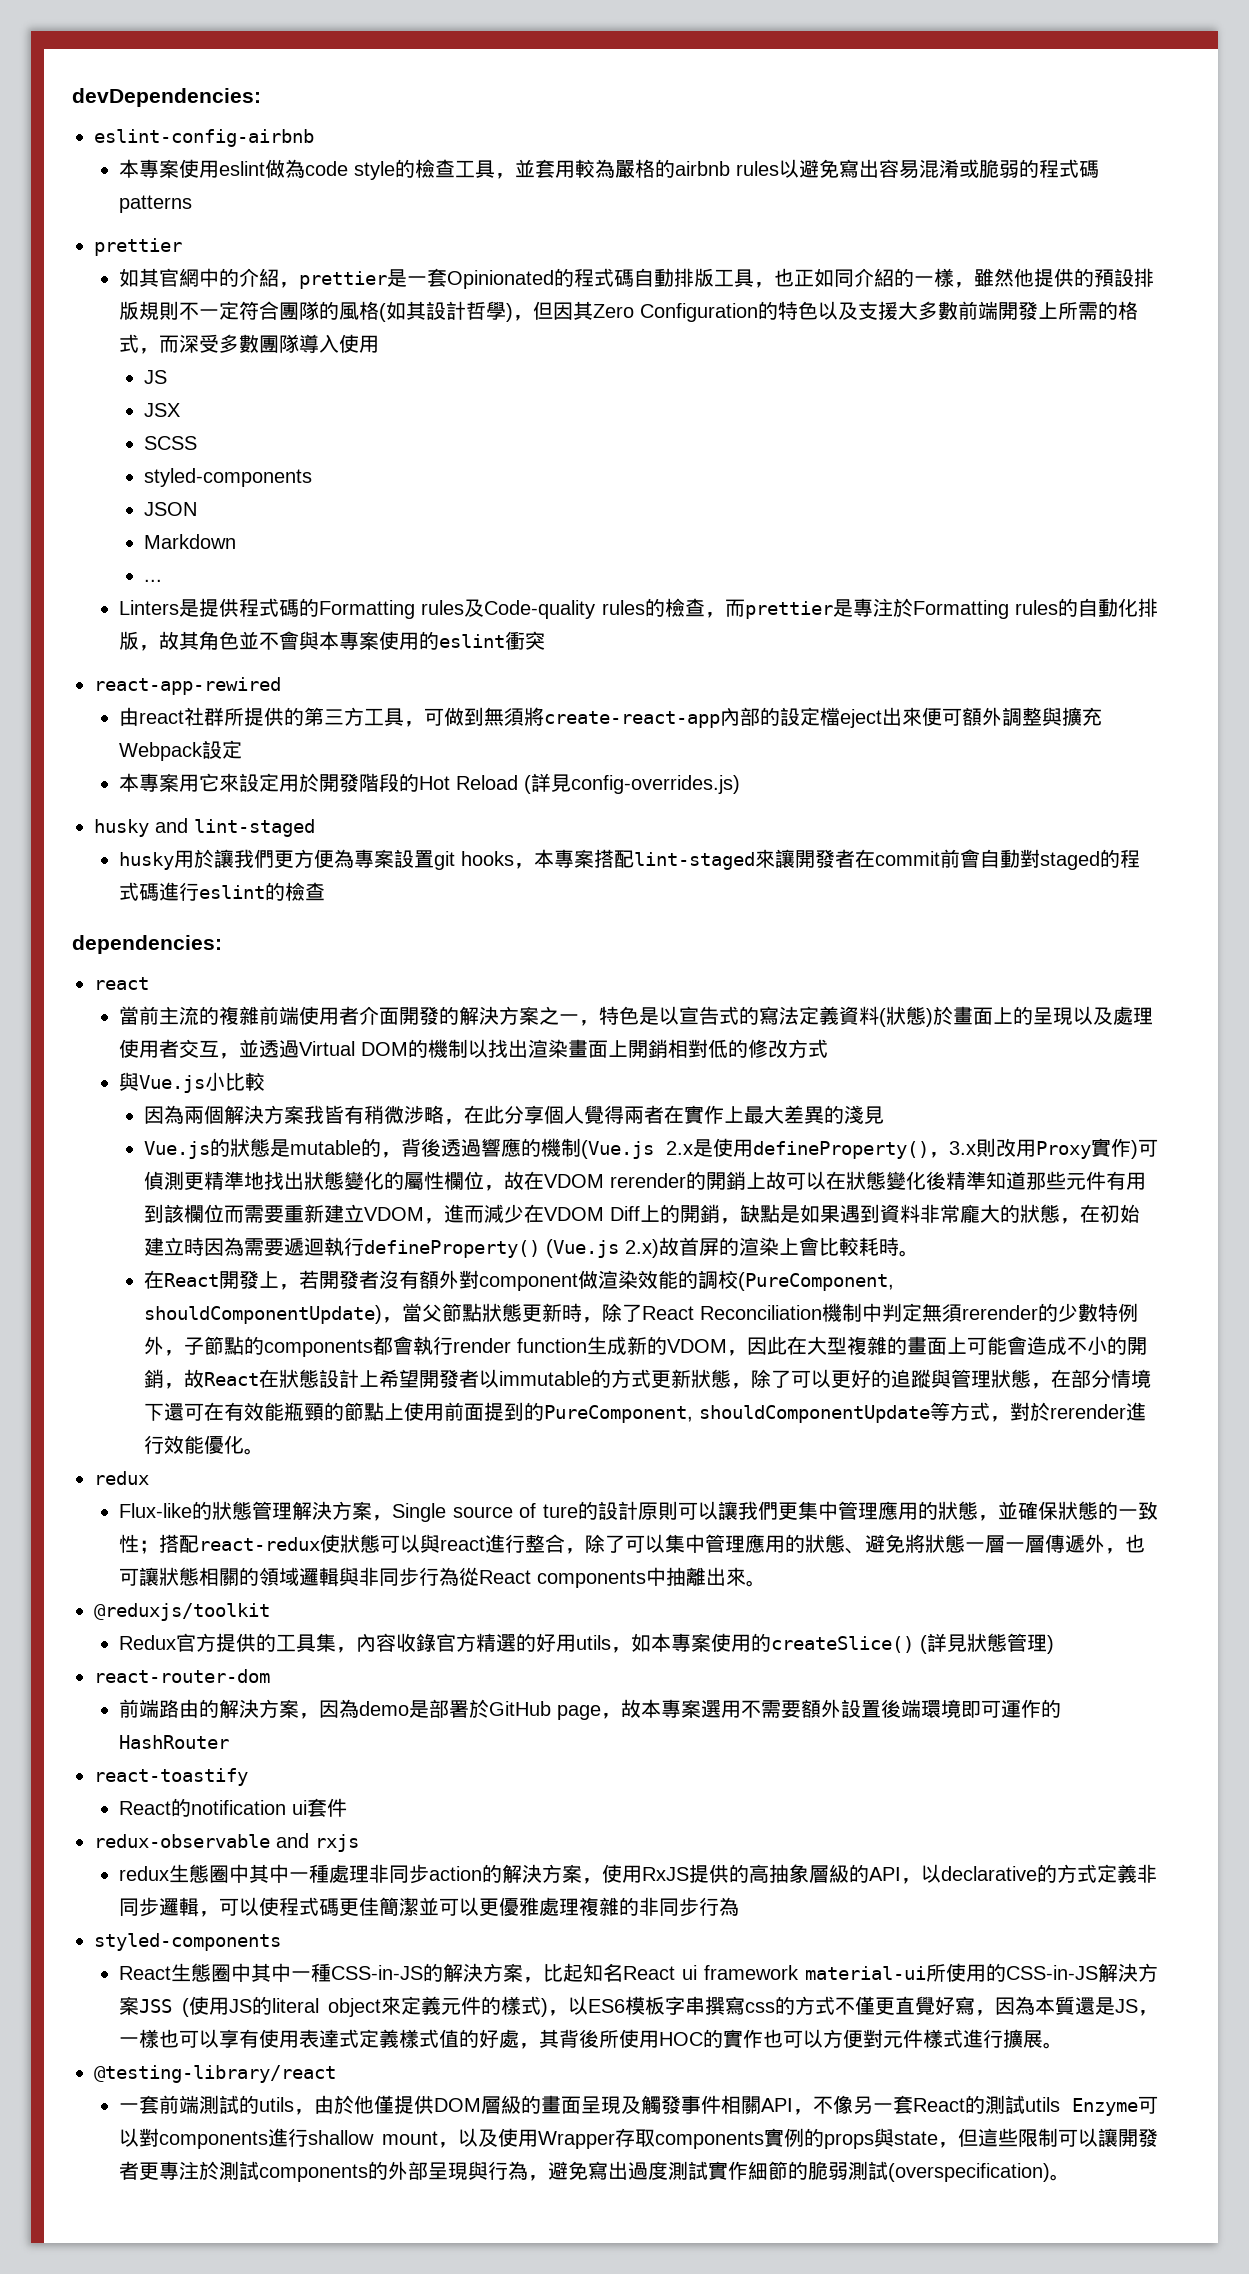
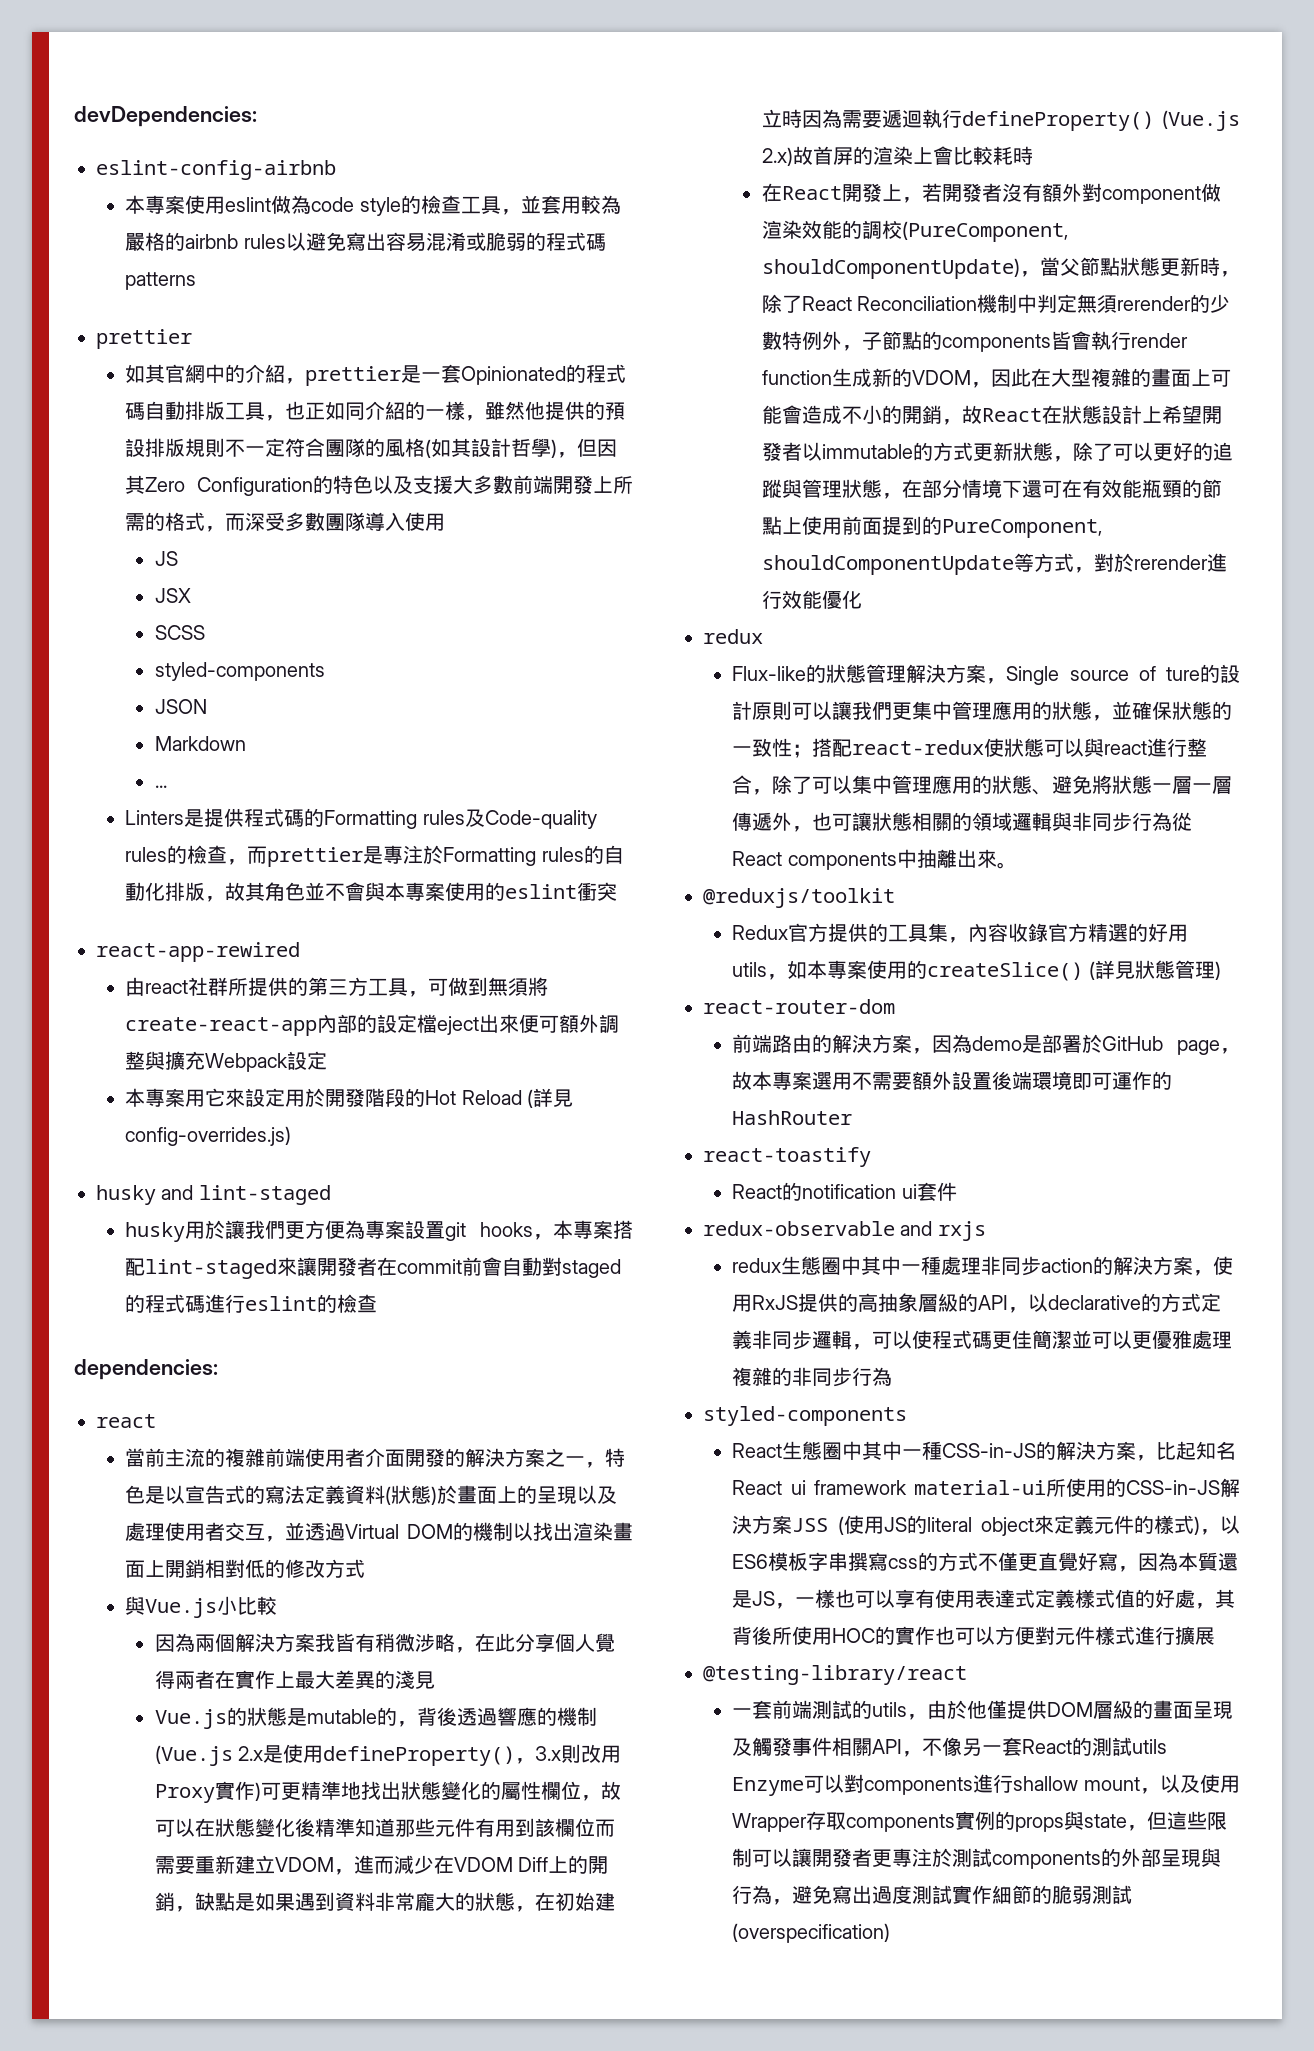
[144,1171,185,1190] 偵測 -> (281, 1791) none
[524,1171,787,1190] 在VDOM rerender的開銷上故 -> (621, 1790) none
[899,1250,920,1257] 。 -> (1033, 155) none
[373,1336,394,1355] 都 -> [1050,331,1071,350] 皆
[244,1448,265,1455] 。 -> (862, 599) none
[1043,2042,1064,2049] 。 -> (1216, 1636) none
[1050,2174,1071,2181] 。 -> (891, 1933) none

